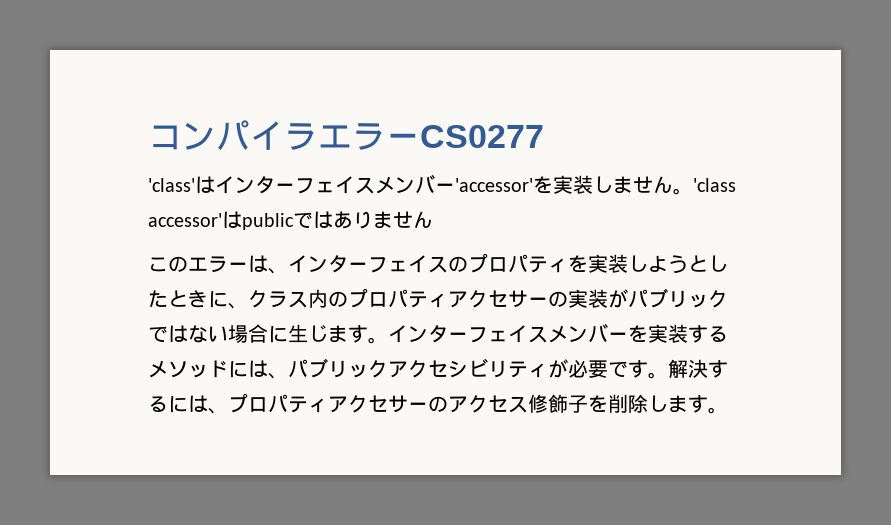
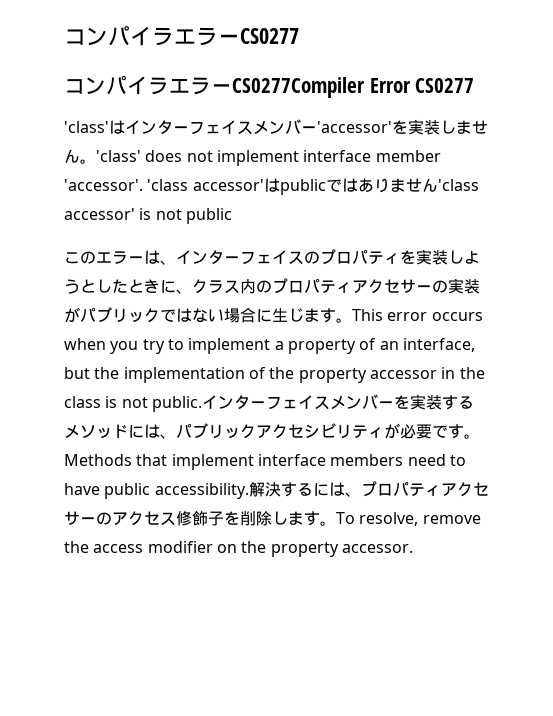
(544, 136) none -> [64,75,475,98] // コンパイラエラーCS0277Compiler Error CS0277
(693, 191) none -> [96,150,441,166] [64,179,143,191] 'class' does not implement interface member 'accessor'.
(433, 220) none -> [437,179,479,191] [64,208,232,224] 'class accessor' is not public
(388, 340) none -> [352,309,483,321] [64,338,475,354] [64,367,485,383] [64,396,202,412] This error occurs when you try to implement a property of an interface, but the implementation of the property accessor in the class is not public.
(668, 375) none -> [64,454,466,470] [64,483,249,499] Methods that implement interface members need to have public accessibility.
(728, 410) none -> [336,512,481,526] [64,541,413,557] To resolve, remove the access modifier on the property accessor.

